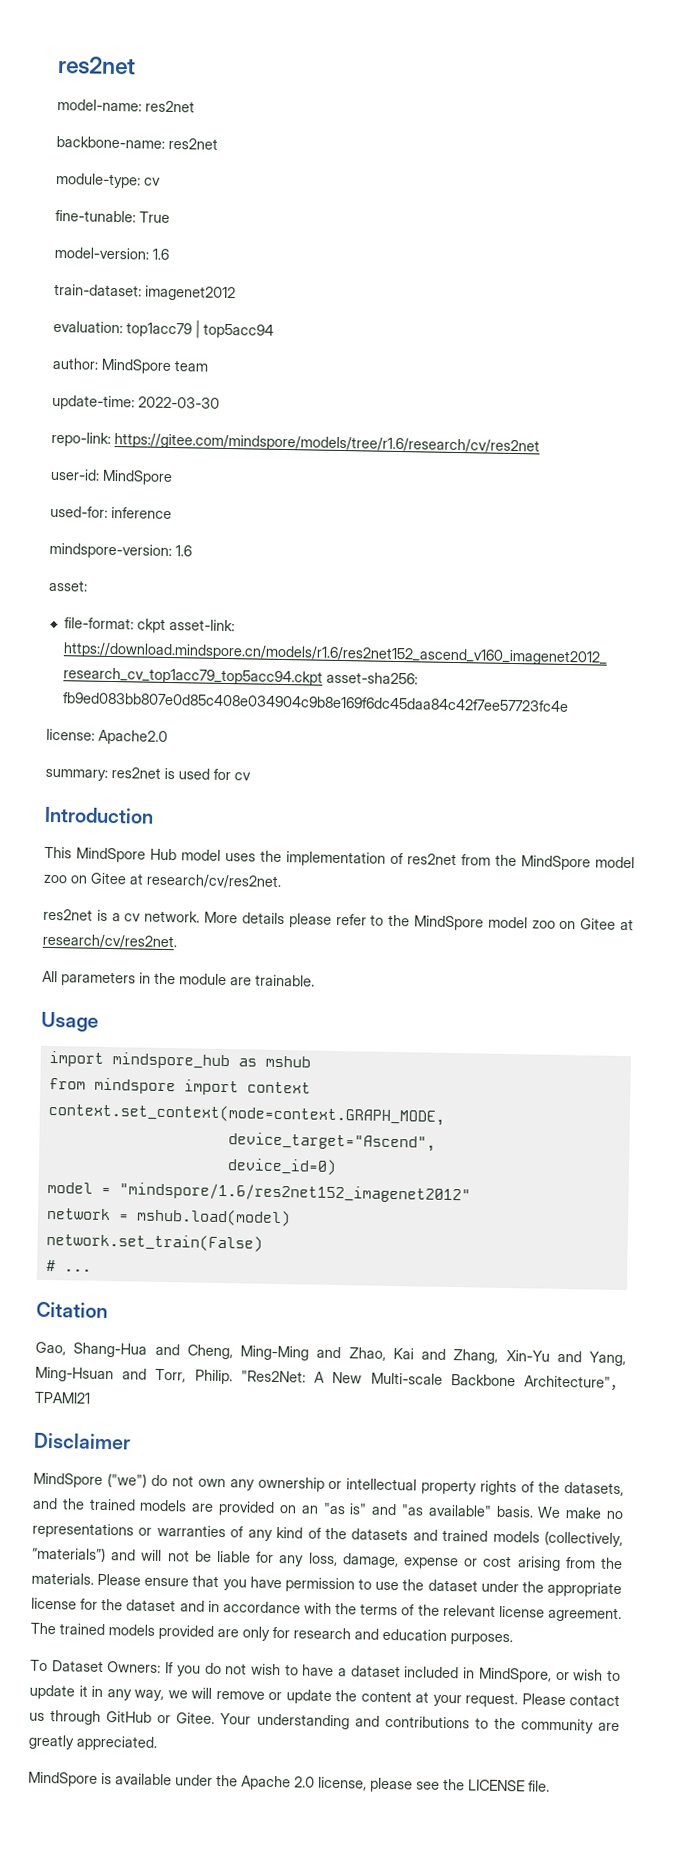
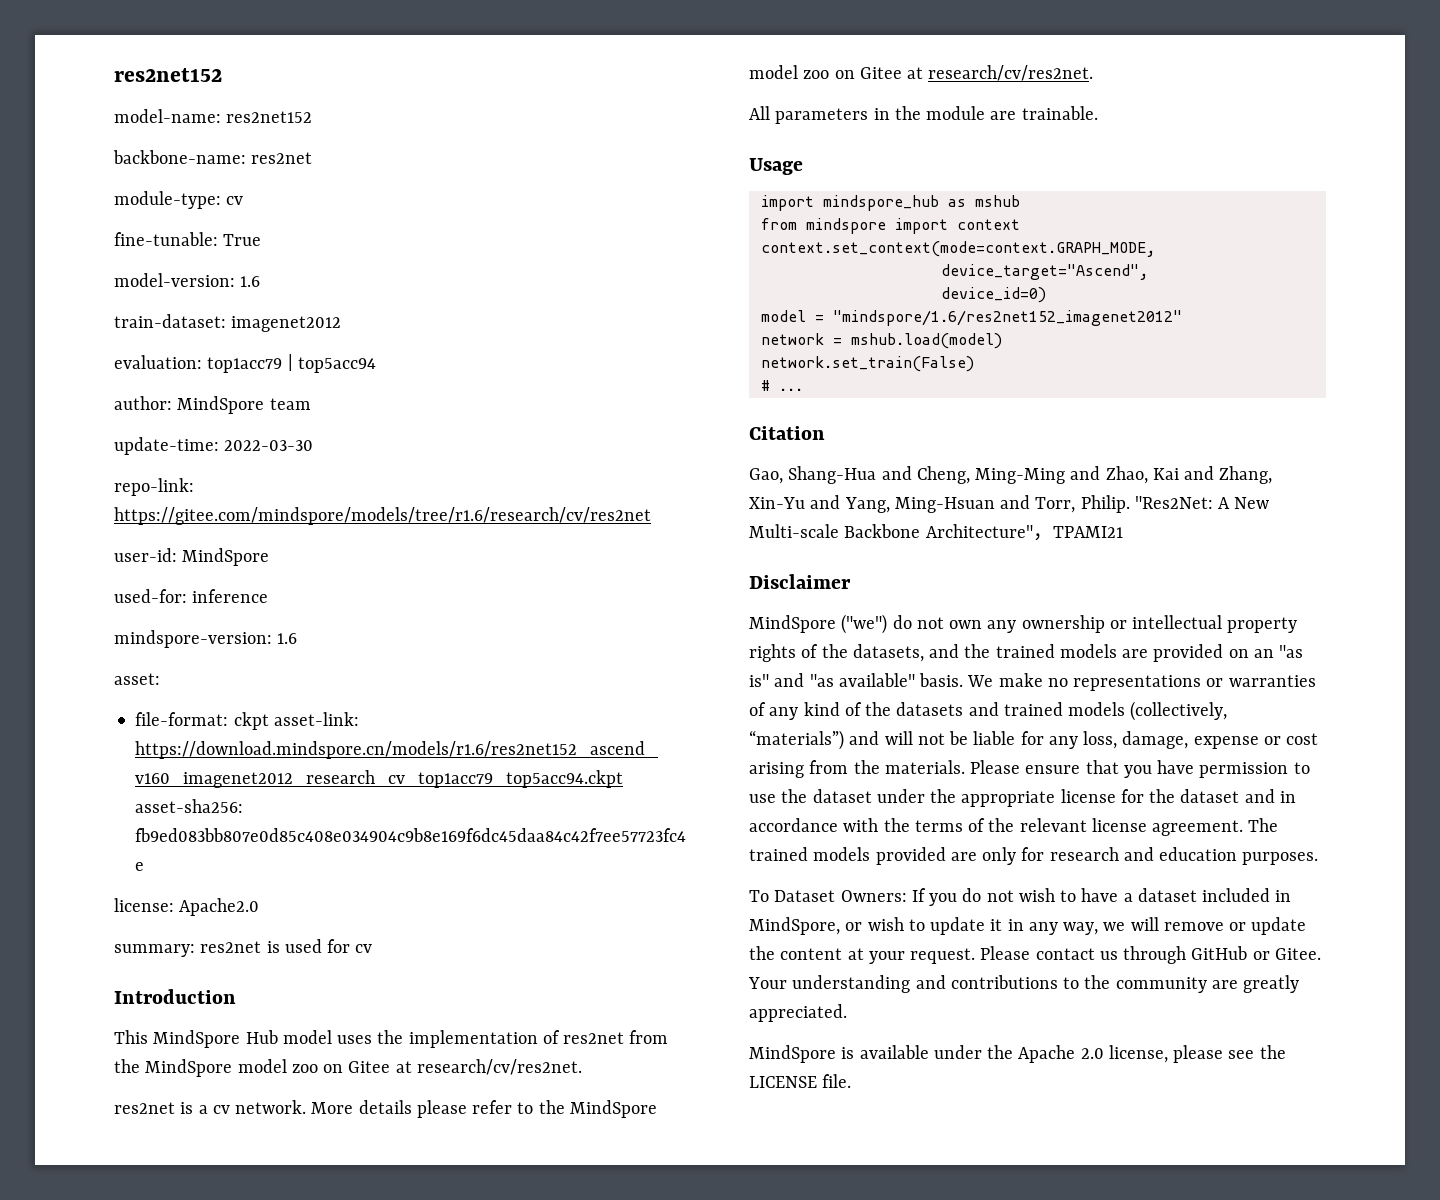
[57,55,136,76] res2net -> [114,68,222,82] res2net152
[145,100,195,113] res2net -> [226,111,313,123] res2net152

